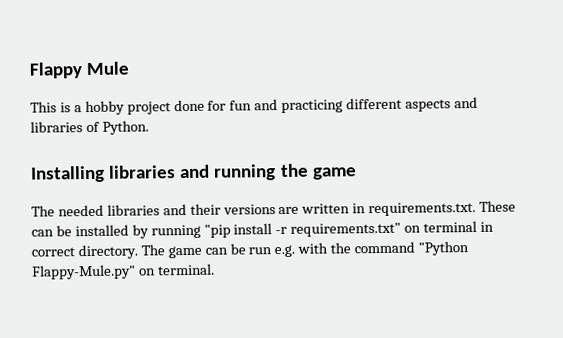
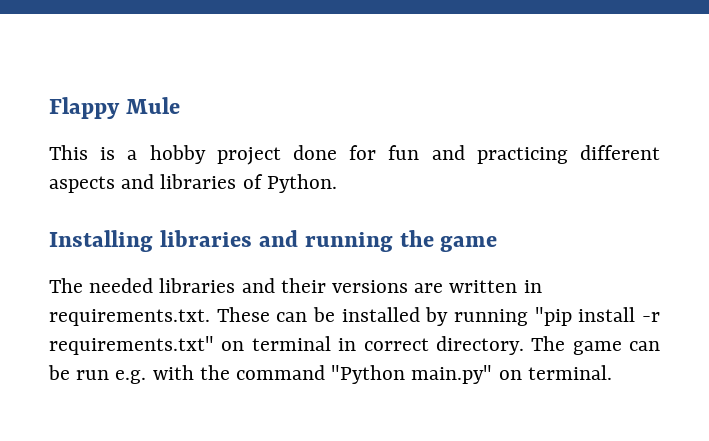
[31,264,136,280] Flappy-Mule.py" -> [411,365,493,384] main.py"

